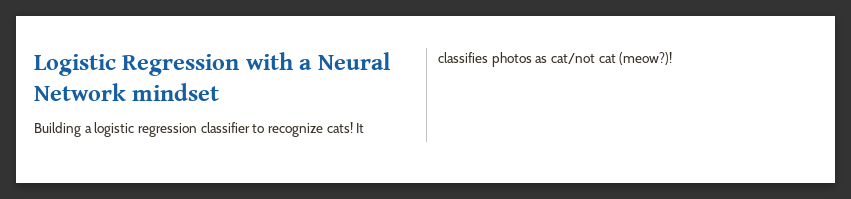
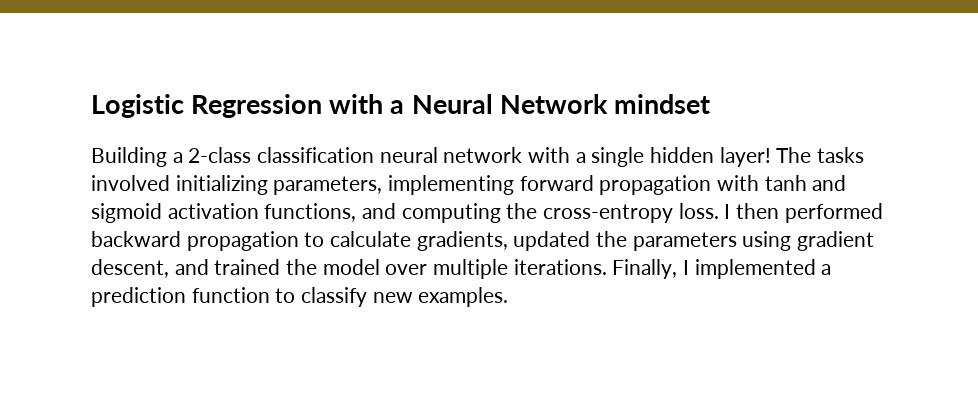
[94,122,365,137] [438,52,673,67] logistic regression classifier to recognize cats! It classifies photos as cat/not cat (meow?)! -> [188,147,865,167] [91,175,847,195] [91,203,883,223] [91,231,875,251] [91,259,832,279] [91,287,509,307] 2-class classification neural network with a single hidden layer! The tasks involved initializing parameters, implementing forward propagation with tanh and sigmoid activation functions, and computing the cross-entropy loss. I then performed backward propagation to calculate gradients, updated the parameters using gradient descent, and trained the model over multiple iterations. Finally, I implemented a prediction function to classify new examples.

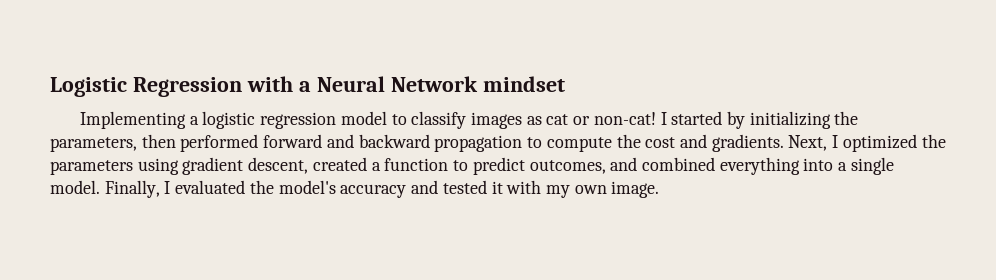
[91,147,865,167] [91,175,847,195] [91,203,883,223] [91,231,591,251] Building a 2-class classification neural network with a single hidden layer! The tasks involved initializing parameters, implementing forward propagation with tanh and sigmoid activation functions, and computing the cross-entropy loss. I then performed backward propagation to calculate gradients, updated -> [79,111,859,129] [50,134,917,152] Implementing a logistic regression model to classify images as cat or non-cat! I started by initializing the parameters, then performed forward and backward propagation to compute the cost and gradients. Next, I optimized
[174,259,832,279] [91,287,509,307] and trained the model over multiple iterations. Finally, I implemented a prediction function to classify new examples. -> [312,157,894,175] [50,180,660,198] created a function to predict outcomes, and combined everything into a single model. Finally, I evaluated the model's accuracy and tested it with my own image.

